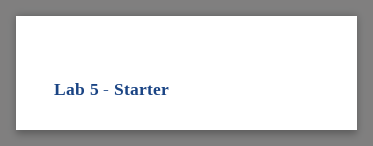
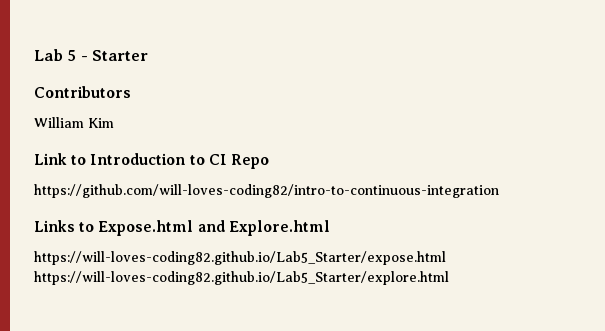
(170, 89) none -> [34,86,131,98] [34,117,114,128] [34,153,269,169] [34,184,499,198] [34,220,330,236] [34,251,446,265] [34,271,449,285] // Contributors // William Kim // Link to Introduction to CI Repo // https://github.com/will-loves-coding82/intro-to-continuous-integration // Links to Expose.html and Explore.html // https://will-loves-coding82.github.io/Lab5_Starter/expose.html https://will-loves-coding82.github.io/Lab5_Starter/explore.html

